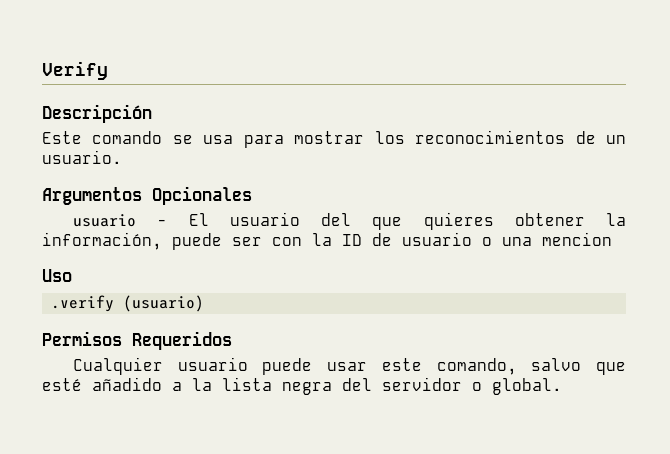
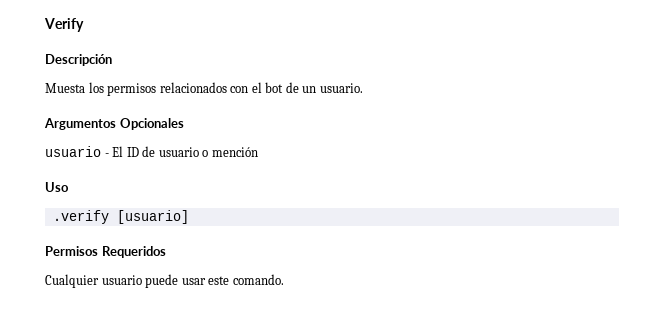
[42,130,566,148] Este comando se usa para mostrar los reconocimientos -> [45,82,284,96] Muesta los permisos relacionados con el bot
[229,212,626,230] [42,232,332,250] usuario del que quieres obtener la información, puede ser con la -> (124, 151) none
[502,232,612,246] una mencion -> [211,147,258,157] mención
[123,295,205,312] (usuario) -> [116,210,189,224] [usuario]
[436,358,626,375] [42,377,562,395] comando, salvo que esté añadido a la lista negra del servidor o global. -> [232,274,284,285] comando.

